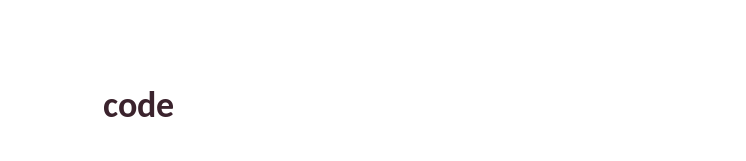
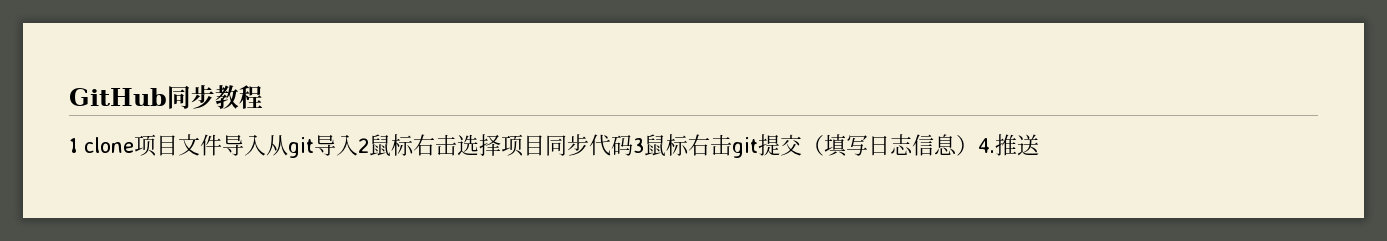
[103,91,174,117] code -> [69,85,263,109] [69,134,1039,158] GitHub同步教程 // 1 clone项目文件导入从git导入2鼠标右击选择项目同步代码3鼠标右击git提交（填写日志信息）4.推送

